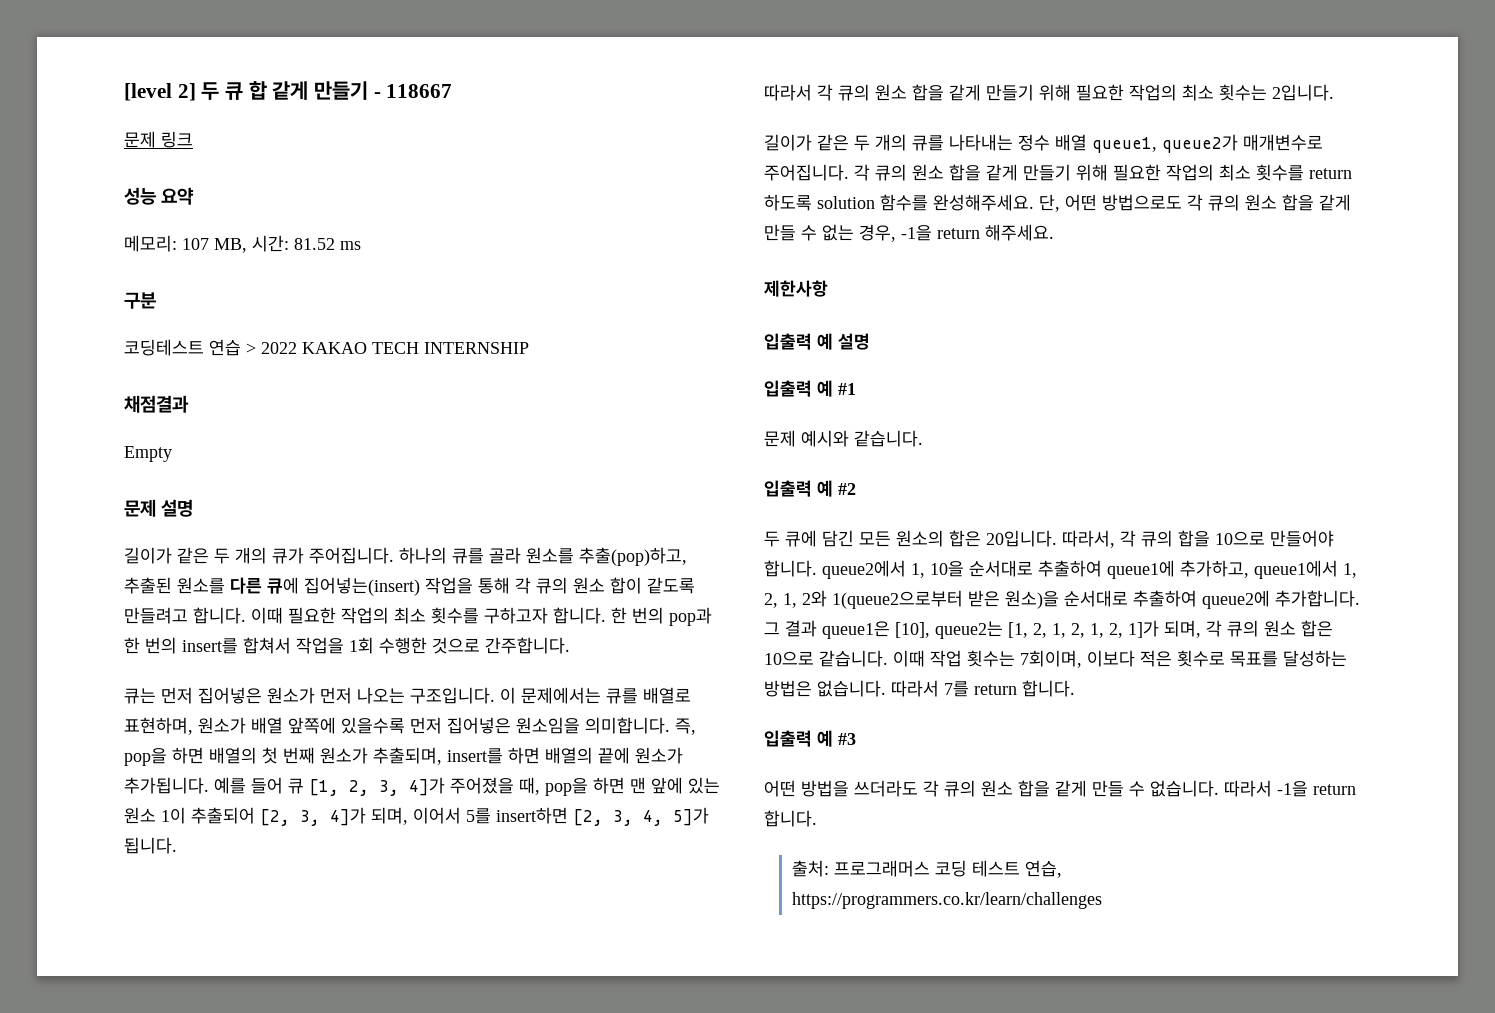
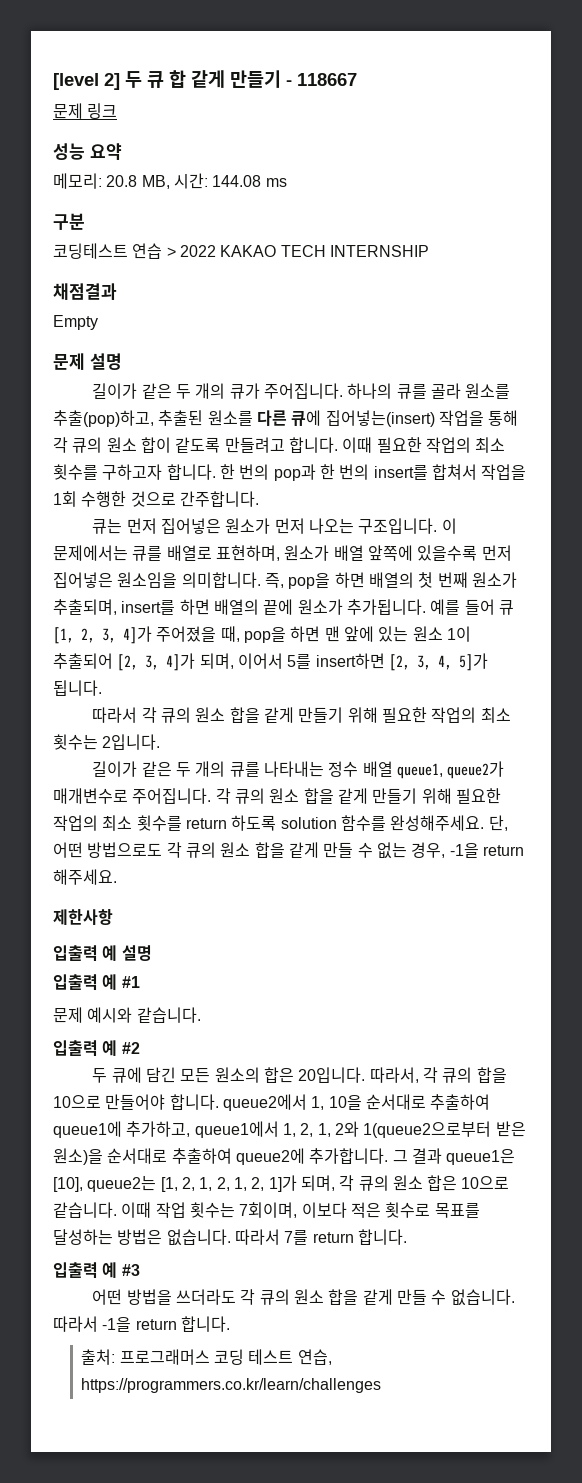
[182,238,209,250] 107 -> [106,175,138,187] 20.8
[294,238,335,250] 81.52 -> [212,175,262,187] 144.08

